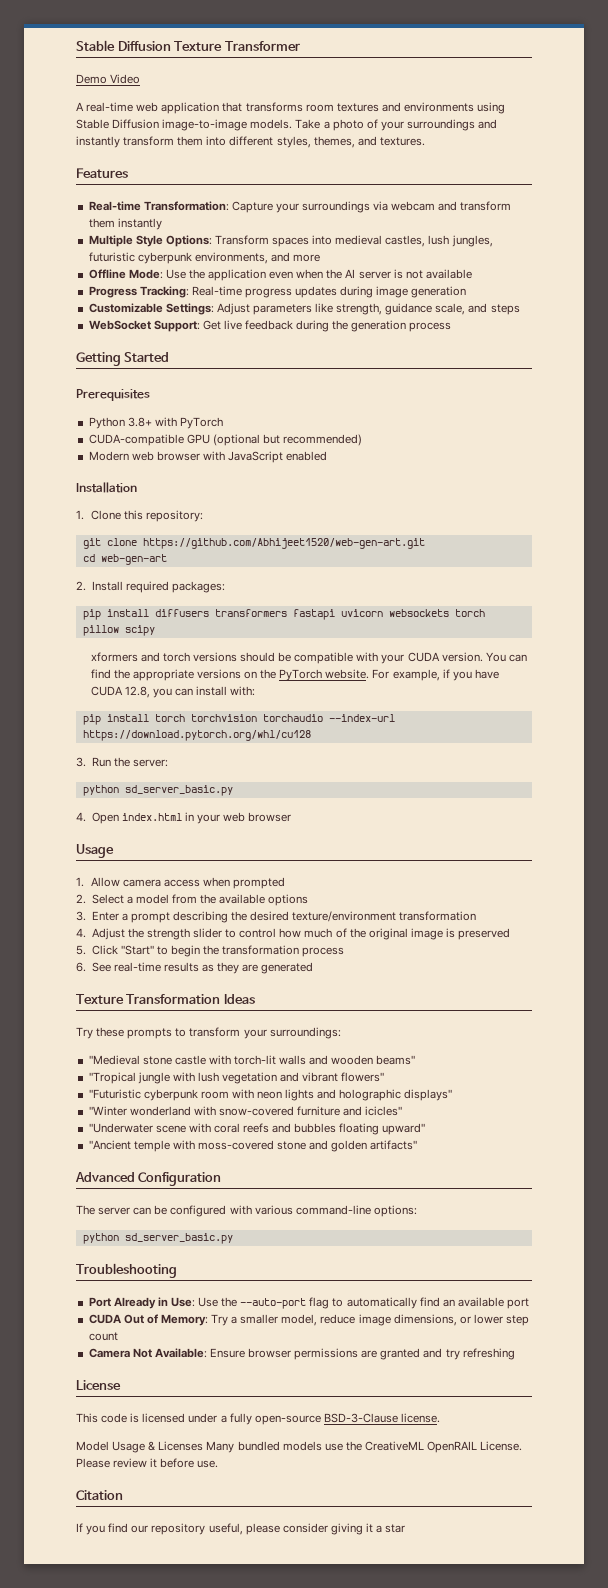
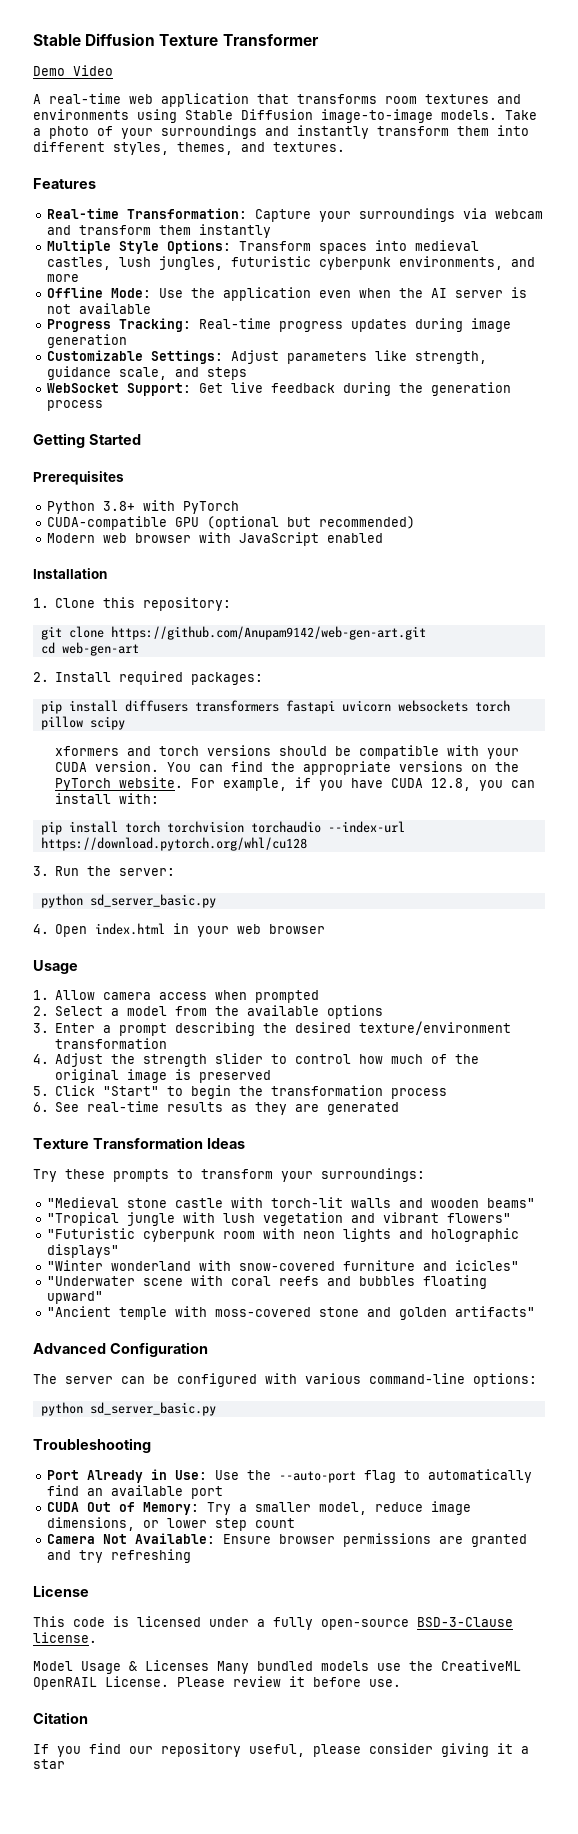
[142,538,425,549] https://github.com/Abhijeet1520/web-gen-art.git -> [110,626,426,640] https://github.com/Anupam9142/web-gen-art.git

